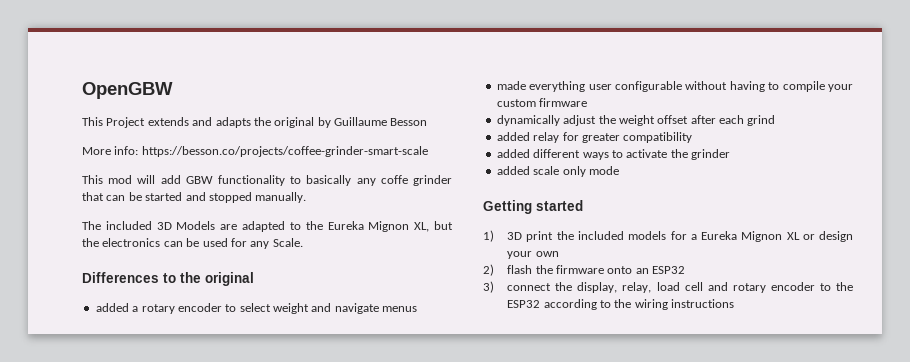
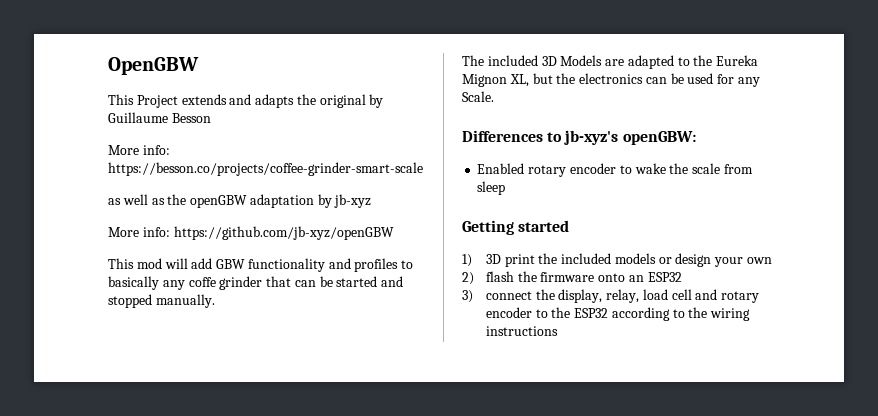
(428, 151) none -> [108,194,372,208] [108,226,394,240] // as well as the openGBW adaptation by jb-xyz // More info: https://github.com/jb-xyz/openGBW
(285, 180) none -> [328,258,399,272] and profiles
[180,272,254,286] [95,303,418,314] [496,81,853,92] [496,98,588,107] [496,115,776,126] [496,132,693,143] [496,149,730,160] [496,166,619,177] the original // added a rotary encoder to select weight and navigate menus // made everything user configurable without having to compile your custom firmware // dynamically adjust the weight offset after each grind // added relay for greater compatibility // added different ways to activate the grinder // added scale only mode -> [564,130,696,145] [477,163,753,177] [477,181,506,195] jb-xyz's openGBW: // Enabled rotary encoder to wake the scale from sleep
[670,231,800,242] for a Eureka Mignon XL -> (656, 258) none

